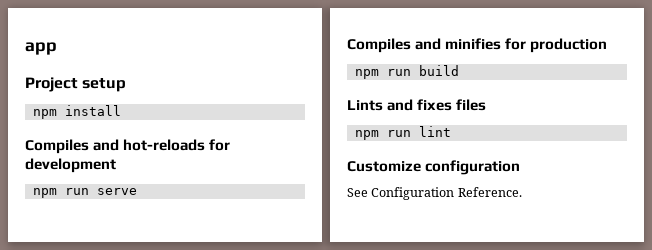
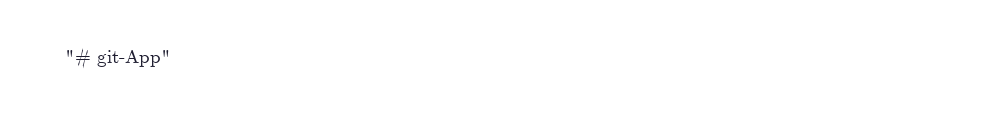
[25,42,57,55] [25,77,127,92] [32,105,121,119] [25,139,231,154] [25,158,116,173] [32,188,137,198] [347,38,608,53] [354,65,459,79] [347,99,487,111] [354,126,451,140] [347,160,521,175] [347,187,522,200] app // Project setup // npm install // Compiles and hot-reloads for development // npm run serve // Compiles and minifies for production // npm run build // Lints and fixes files // npm run lint // Customize configuration // See Configuration Reference. -> [65,48,171,69] "# git-App"

